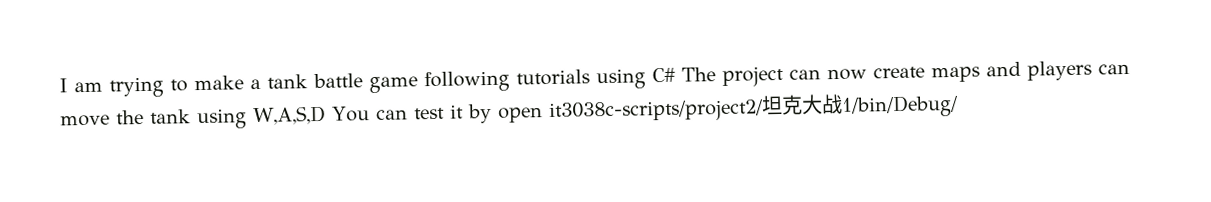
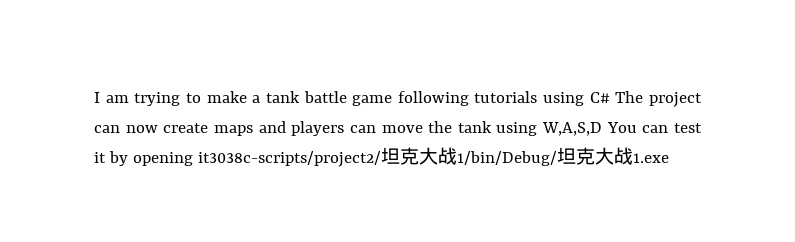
[497,107,543,123] open -> [132,152,193,166] opening
(959, 106) none -> [556,147,669,165] 坦克大战1.exe

